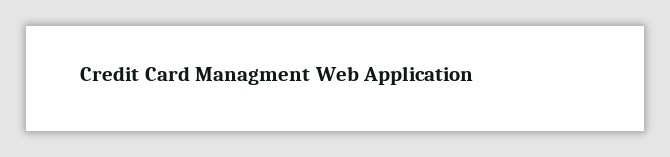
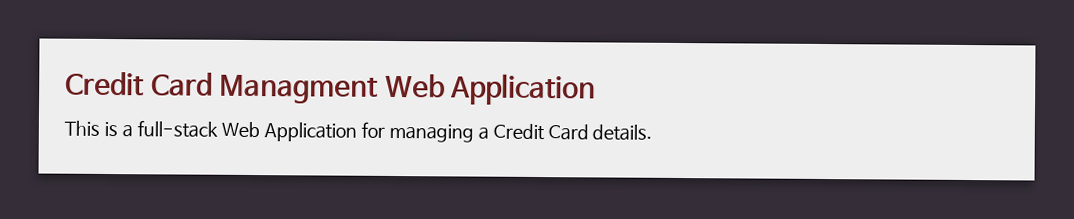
(474, 75) none -> [64,120,653,143] // This is a full-stack Web Application for managing a Credit Card details.

